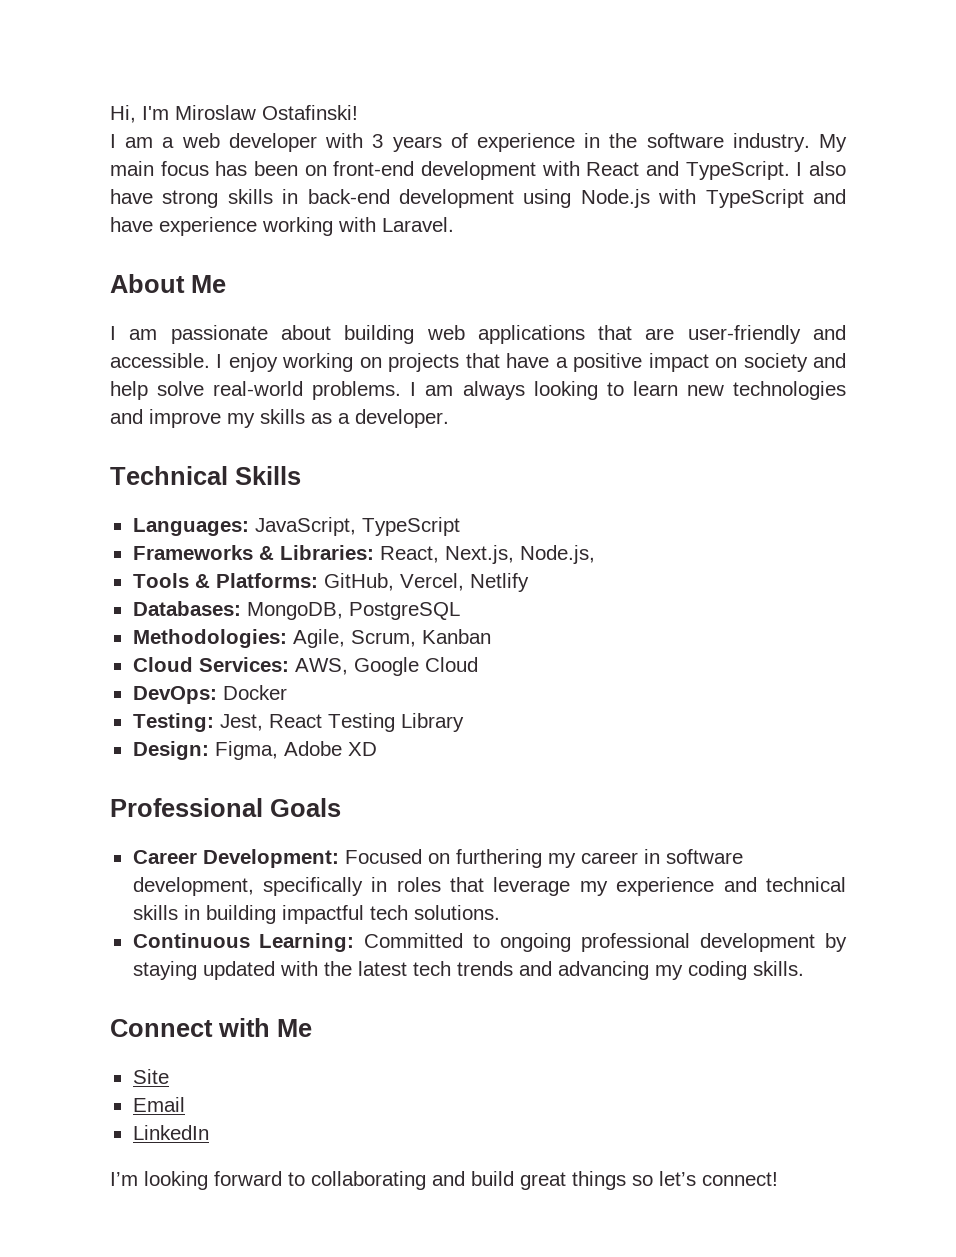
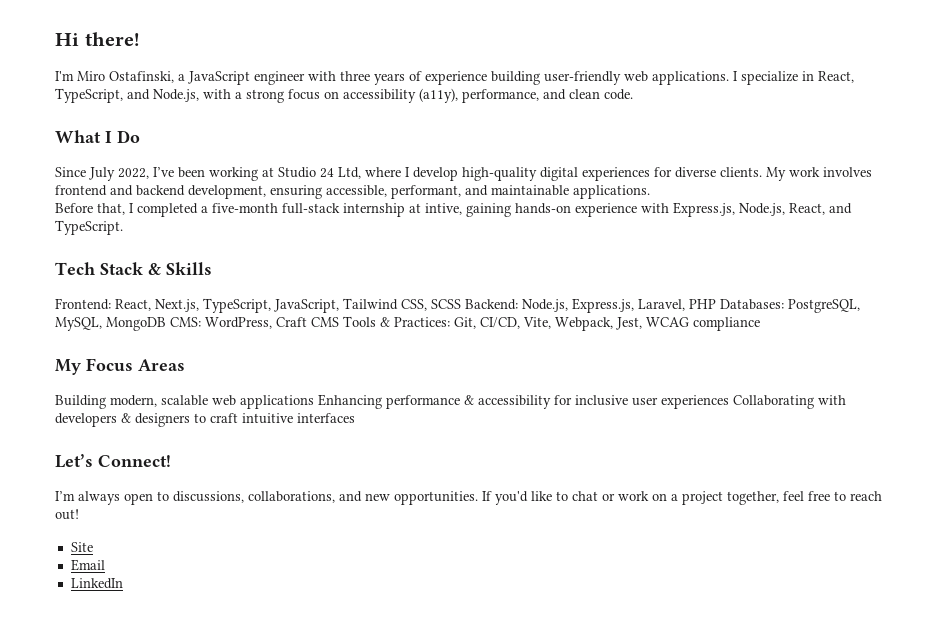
[110,105,358,123] [110,133,847,152] [110,161,846,180] [110,189,846,208] [110,217,454,236] [110,274,226,293] [110,325,846,344] [110,353,846,372] [110,381,846,400] [110,409,449,428] [110,466,301,485] [132,517,460,536] [132,545,595,564] [132,573,529,592] [132,601,460,620] [132,629,491,648] [132,657,478,676] [132,685,287,704] [132,713,464,732] [132,741,377,760] [110,798,341,817] [132,849,743,868] [132,877,846,896] [132,905,500,924] [132,933,847,952] [132,961,804,980] [110,1018,312,1037] [132,1069,169,1084] [132,1097,185,1112] [132,1125,209,1140] [110,1171,778,1190] Hi, I'm Miroslaw Ostafinski! // I am a web developer with 3 years of experience in the software industry. My main focus has been on front-end development with React and TypeScript. I also have strong skills in back-end development using Node.js with TypeScript and have experience working with Laravel. // About Me // I am passionate about building web applications that are user-friendly and accessible. I enjoy working on projects that have a positive impact on society and help solve real-world problems. I am always looking to learn new technologies and improve my skills as a developer. // Technical Skills // Languages: JavaScript, TypeScript // Frameworks & Libraries: React, Next.js, Node.js, // Tools & Platforms: GitHub, Vercel, Netlify // Databases: MongoDB, PostgreSQL // Methodologies: Agile, Scrum, Kanban // Cloud Services: AWS, Google Cloud // DevOps: Docker // Testing: Jest, React Testing Library // Design: Figma, Adobe XD // Professional Goals // Career Development: Focused on furthering my career in software development, specifically in roles that leverage my experience and technical skills in building impactful tech solutions. // Continuous Learning: Committed to ongoing professional development by staying updated with the latest tech trends and advancing my coding skills. // Connect with Me // Site // Email // LinkedIn // I’m looking forward to collaborating and build great things so let’s connect! -> [55,32,139,46] [55,71,854,85] [55,88,633,103] [55,130,140,143] [55,167,872,181] [55,185,650,199] [55,202,852,217] [55,220,123,235] [55,262,212,275] [55,298,860,313] [55,316,760,331] [55,358,185,375] [55,394,846,409] [55,413,355,427] [55,454,171,468] [55,491,882,505] [55,509,79,520] [70,542,93,552] [70,559,105,571] [70,578,123,589] Hi there! // I'm Miro Ostafinski, a JavaScript engineer with three years of experience building user-friendly web applications. I specialize in React, TypeScript, and Node.js, with a strong focus on accessibility (a11y), performance, and clean code. // What I Do // Since July 2022, I’ve been working at Studio 24 Ltd, where I develop high-quality digital experiences for diverse clients. My work involves frontend and backend development, ensuring accessible, performant, and maintainable applications. // Before that, I completed a five-month full-stack internship at intive, gaining hands-on experience with Express.js, Node.js, React, and TypeScript. // Tech Stack & Skills // Frontend: React, Next.js, TypeScript, JavaScript, Tailwind CSS, SCSS Backend: Node.js, Express.js, Laravel, PHP Databases: PostgreSQL, MySQL, MongoDB CMS: WordPress, Craft CMS Tools & Practices: Git, CI/CD, Vite, Webpack, Jest, WCAG compliance // My Focus Areas // Building modern, scalable web applications Enhancing performance & accessibility for inclusive user experiences Collaborating with developers & designers to craft intuitive interfaces // Let’s Connect! // I’m always open to discussions, collaborations, and new opportunities. If you'd like to chat or work on a project together, feel free to reach out! // Site // Email // LinkedIn

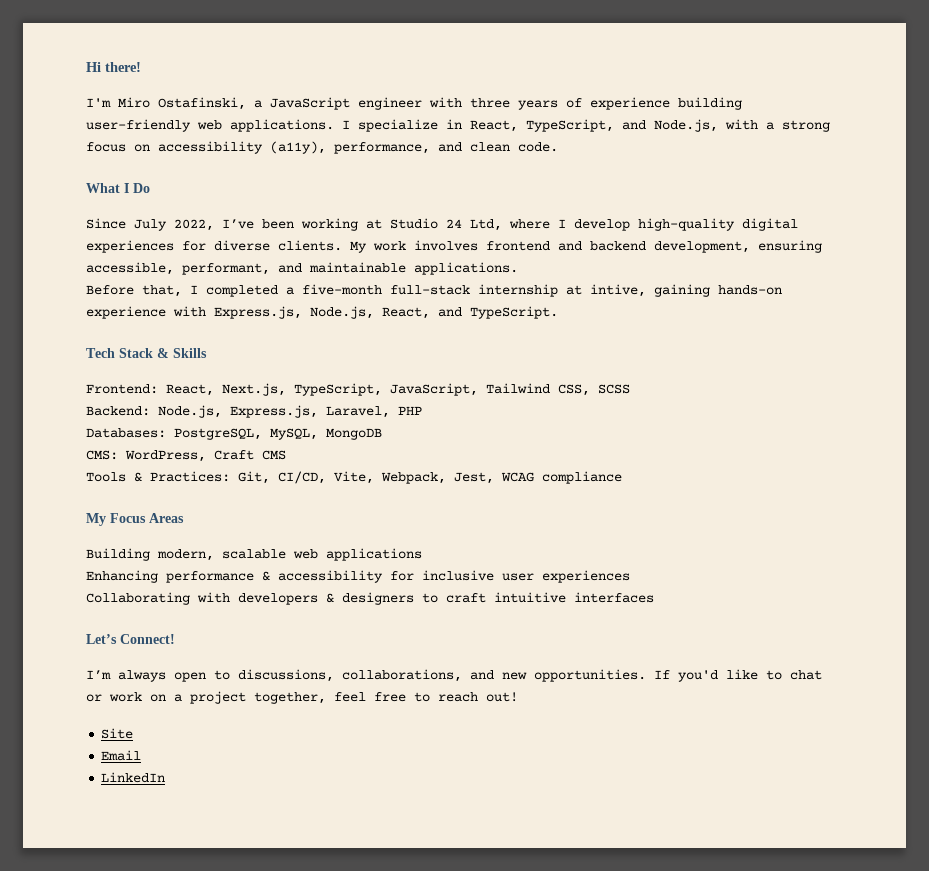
(461, 304) none -> (630, 389) //
(716, 304) none -> (422, 410) //
(166, 324) none -> (382, 434) //
(339, 322) none -> (286, 455) //
(314, 402) none -> (422, 554) //
(729, 402) none -> (630, 576) //

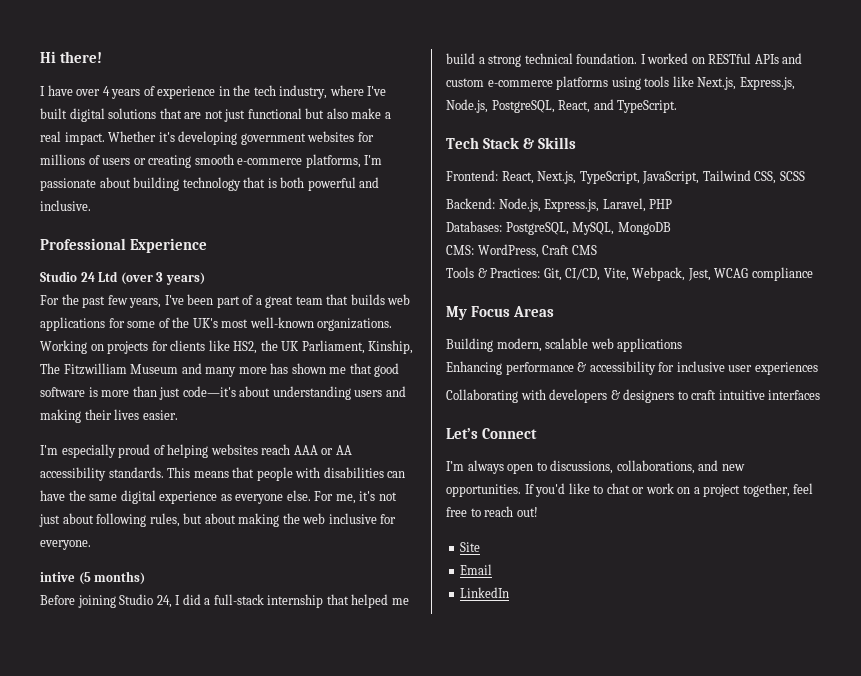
[86,97,742,110] [86,119,830,132] [86,141,558,154] [86,183,150,193] [86,218,798,231] [86,240,822,253] [86,262,518,275] [86,284,782,297] [86,306,206,319] I'm Miro Ostafinski, a JavaScript engineer with three years of experience building user-friendly web applications. I specialize in React, TypeScript, and Node.js, with a strong focus on accessibility (a11y), performance, and clean code. // What I Do // Since July 2022, I’ve been working at Studio 24 Ltd, where I develop high-quality digital experiences for diverse clients. My work involves frontend and backend development, ensuring accessible, performant, and maintainable applications. // Before that, I completed a five-month full-stack internship at intive, gaining hands-on experience with -> [40,85,387,99] [40,108,391,122] [40,131,374,145] [40,154,383,168] [40,177,380,191] [40,200,91,211] [40,238,207,253] [40,271,205,285] [40,294,411,308] [40,317,393,331] [40,340,414,354] [40,363,400,377] [40,386,406,400] [40,409,178,423] [40,444,352,458] [40,467,406,481] [40,490,397,504] [39,513,397,527] [40,540,91,550] [40,571,146,585] [40,594,409,608] [446,53,803,67] [446,76,737,90] I have over 4 years of experience in the tech industry, where I've built digital solutions that are not just functional but also make a real impact. Whether it's developing government websites for millions of users or creating smooth e-commerce platforms, I'm passionate about building technology that is both powerful and inclusive. // Professional Experience // Studio 24 Ltd (over 3 years) // For the past few years, I've been part of a great team that builds web applications for some of the UK's most well-known organizations. Working on projects for clients like HS2, the UK Parliament, Kinship, The Fitzwilliam Museum and many more has shown me that good software is more than just code—it's about understanding users and making their lives easier. // I'm especially proud of helping websites reach AAA or AA accessibility standards. This means that people with disabilities can have the same digital experience as everyone else. For me, it's not just about following rules, but about making the web inclusive for everyone. // intive (5 months) // Before joining Studio 24, I did a full-stack internship that helped me build a strong technical foundation. I worked on RESTful APIs and custom e-commerce platforms using tools like Next.js,
(374, 312) none -> [491,100,555,113] PostgreSQL,
[120,634,175,644] Connect! -> [481,428,537,439] Connect

